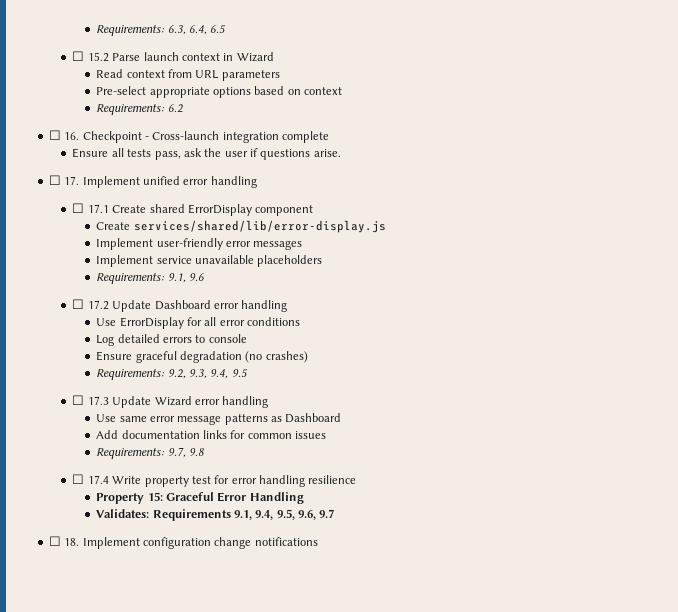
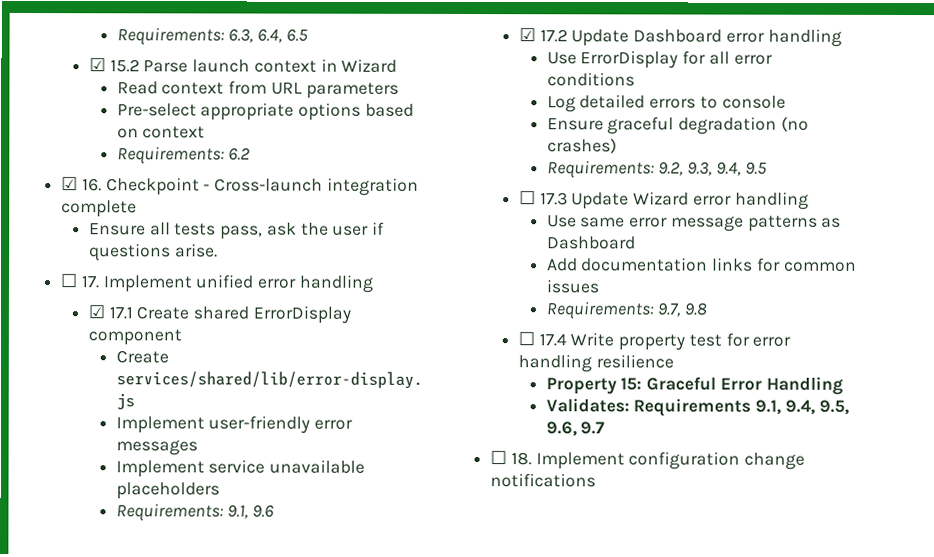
[72,51,85,61] ☐ -> [88,57,106,72] ☑
[48,130,61,140] ☐ -> [61,176,79,191] ☑
[72,203,85,213] ☐ -> [87,304,105,319] ☑
[72,299,85,309] ☐ -> [518,27,536,42] ☑

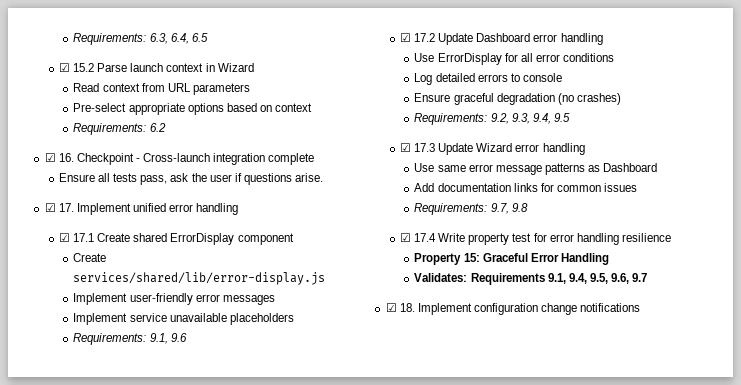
[60,273,79,288] ☐ -> [44,203,56,212] ☑
[518,190,536,205] ☐ -> [400,143,412,152] ☑
[517,331,535,346] ☐ -> [400,233,412,242] ☑
[490,450,508,465] ☐ -> [385,303,397,312] ☑

